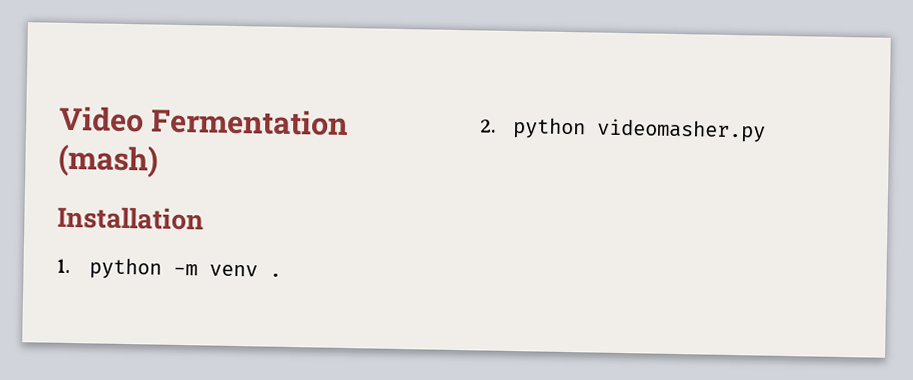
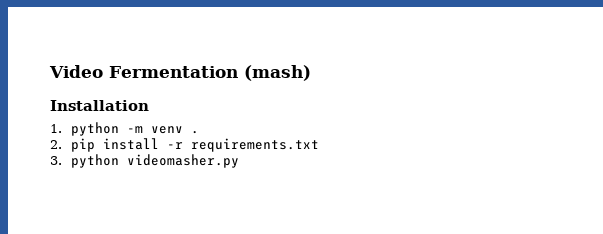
(496, 126) none -> [71,138,320,152] [50,156,62,165] pip install -r requirements.txt // 3.

